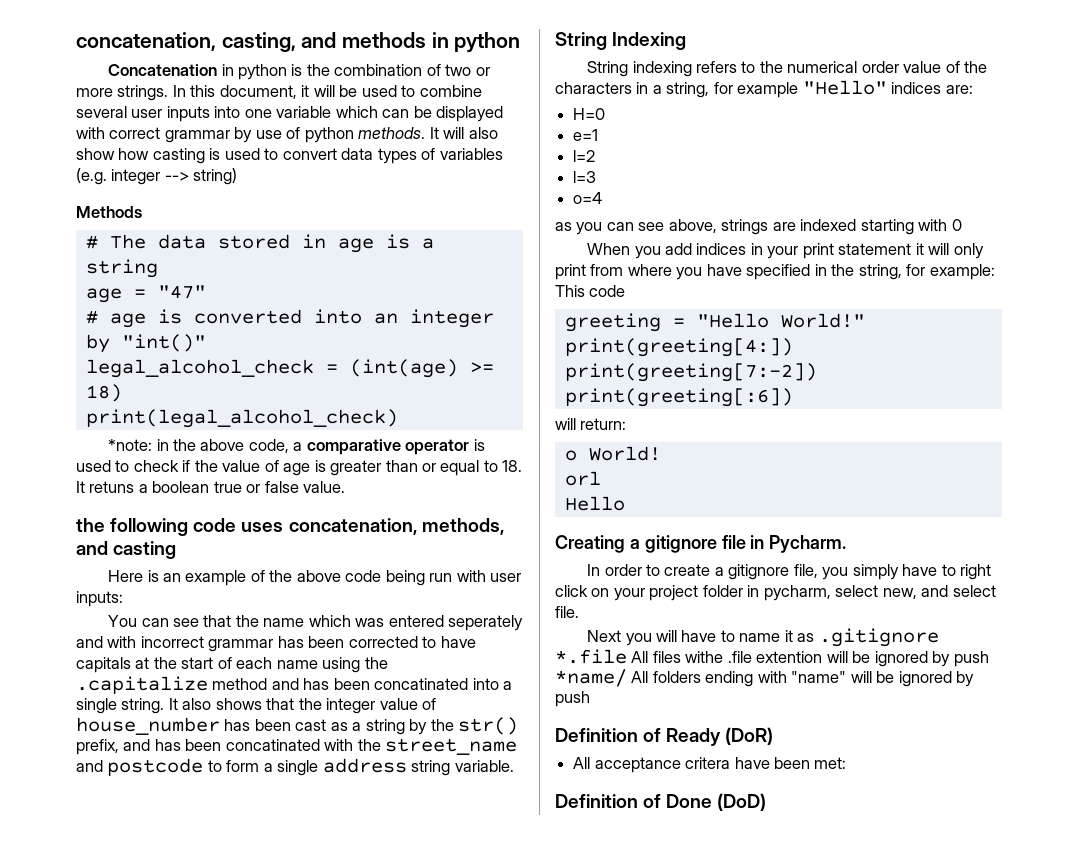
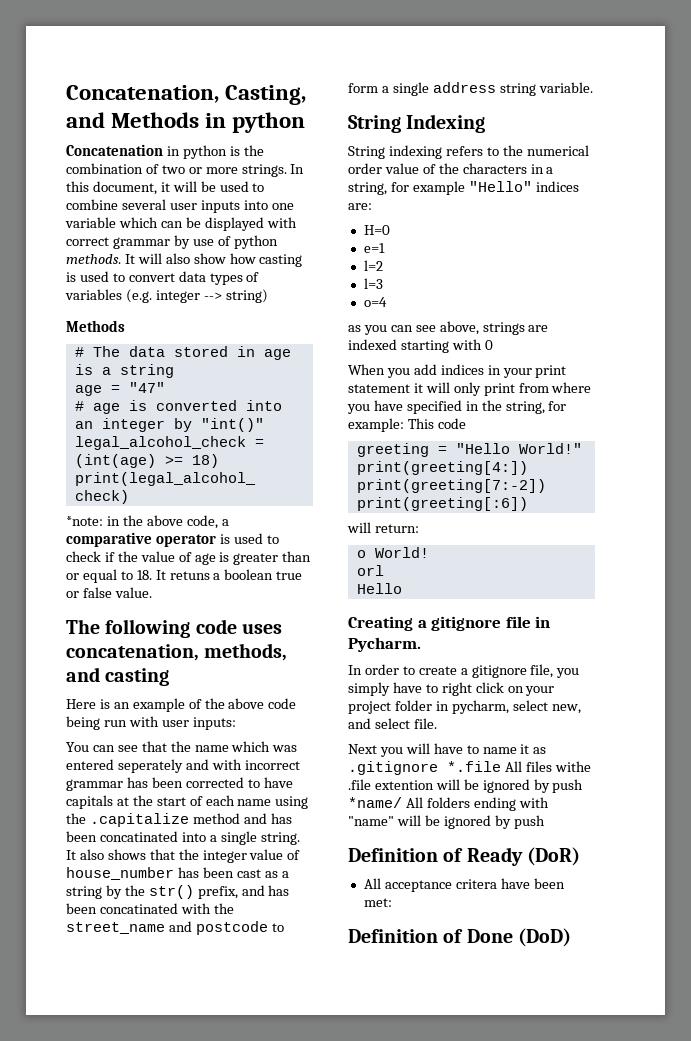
[76,32,427,52] concatenation, casting, and methods -> [66,85,307,105] [66,112,200,128] Concatenation, Casting, and Methods
[76,518,105,532] the -> [66,619,100,634] The

